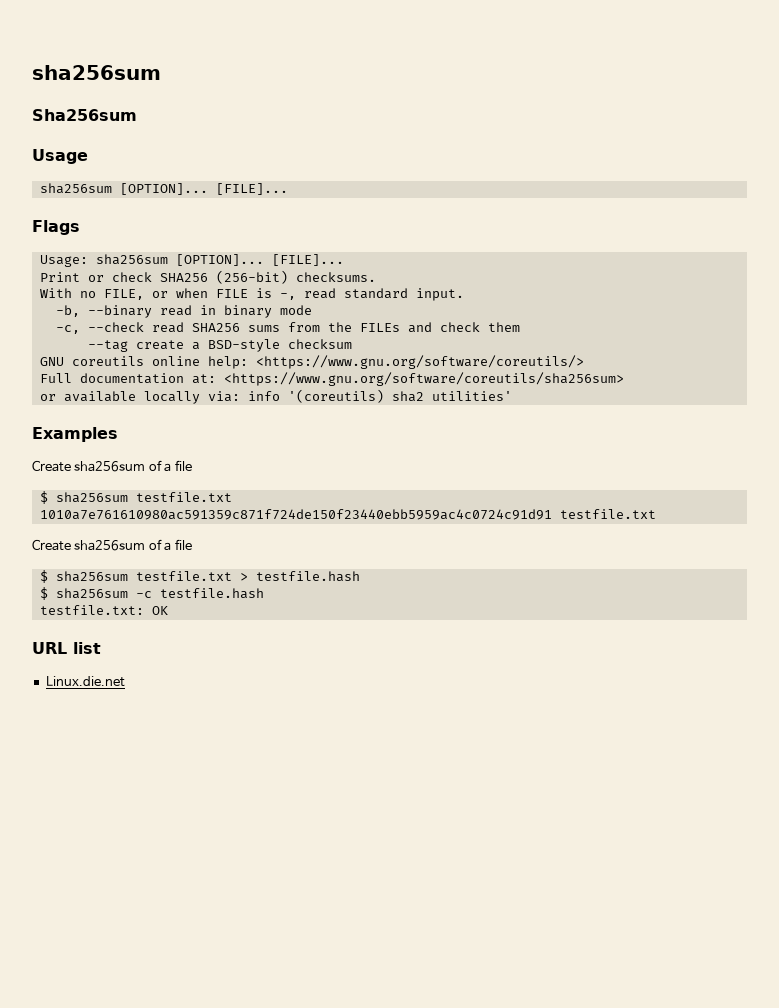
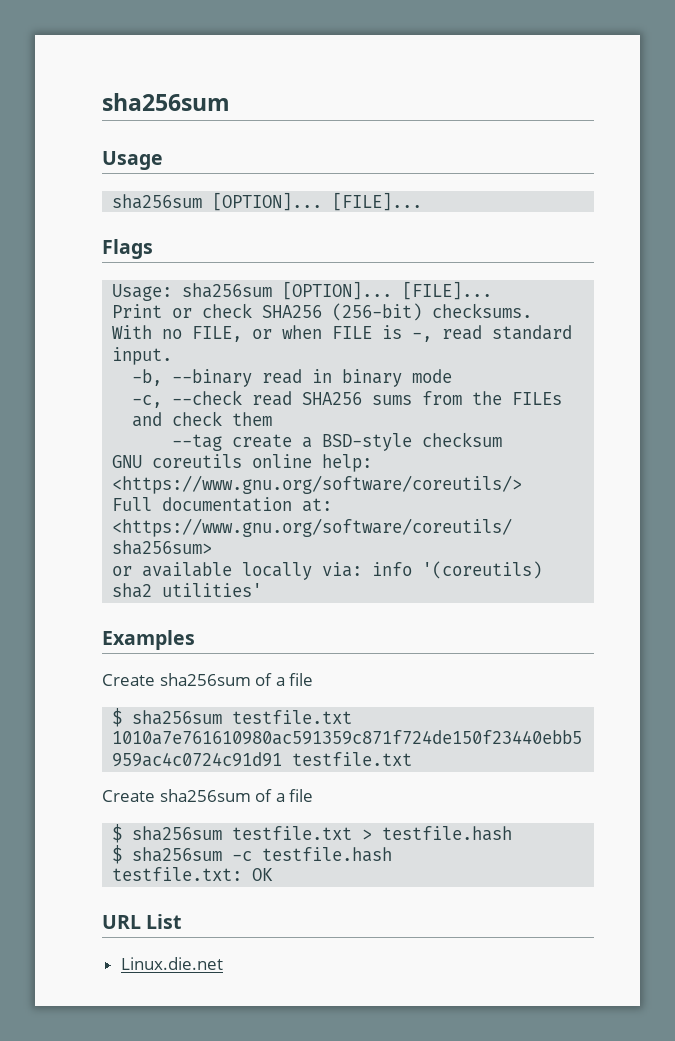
[32,65,161,80] [32,109,137,121] sha256sum // Sha256sum -> [102,93,230,111] sha256sum
[73,642,101,654] list -> [146,914,182,929] List

